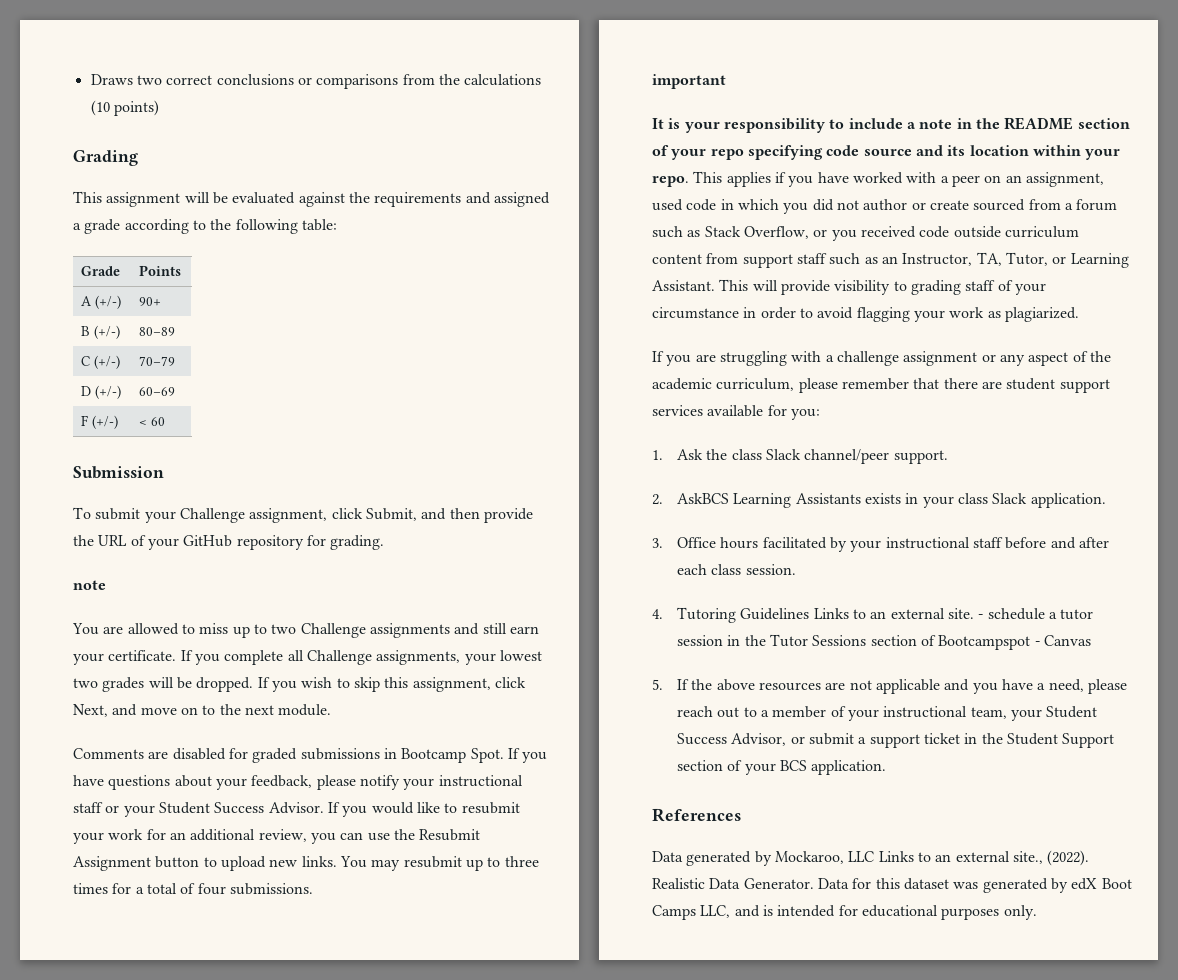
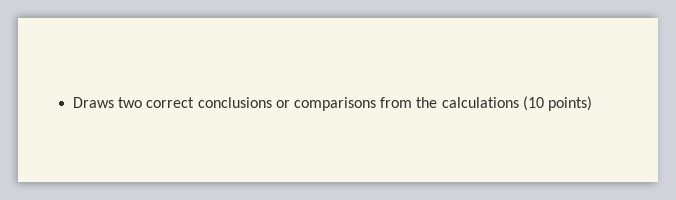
[73,150,138,166] [73,191,550,207] [73,219,337,234] [81,266,121,276] [139,265,182,276] [81,295,122,309] [139,297,162,306] [81,325,121,339] [139,327,176,336] [81,355,121,369] [139,356,176,366] [81,385,122,399] [139,387,176,396] [81,415,119,429] [139,417,166,426] [73,466,164,479] [73,507,533,523] [73,535,385,550] [73,580,106,590] [72,623,539,638] [73,650,542,665] [73,677,526,692] [73,704,332,717] [73,748,548,763] [73,775,523,790] [73,802,520,817] [73,829,481,844] [73,856,539,871] [73,883,313,895] [652,74,726,89] [652,117,1130,133] [652,145,1121,160] [652,171,1104,187] [652,199,1118,214] [652,226,1079,241] [652,252,1129,268] [652,279,1046,295] [652,307,1079,322] [652,351,1111,366] [652,378,1110,393] [652,405,820,420] [652,449,948,464] [652,493,1106,508] [652,537,1109,552] [677,564,796,575] [652,607,1094,623] [677,634,1091,650] [652,679,1127,694] [677,706,1098,721] [677,733,1115,748] [677,760,887,775] [652,808,741,822] [652,850,1090,866] [652,878,1132,893] [652,905,1037,920] // Grading // This assignment will be evaluated against the requirements and assigned a grade according to the following table: // Grade | Points // A (+/-) | 90+ // B (+/-) | 80–89 // C (+/-) | 70–79 // D (+/-) | 60–69 // F (+/-) | < 60 // Submission // To submit your Challenge assignment, click Submit, and then provide the URL of your GitHub repository for grading. // note // You are allowed to miss up to two Challenge assignments and still earn your certificate. If you complete all Challenge assignments, your lowest two grades will be dropped. If you wish to skip this assignment, click Next, and move on to the next module. // Comments are disabled for graded submissions in Bootcamp Spot. If you have questions about your feedback, please notify your instructional staff or your Student Success Advisor. If you would like to resubmit your work for an additional review, you can use the Resubmit Assignment button to upload new links. You may resubmit up to three times for a total of four submissions. // important // It is your responsibility to include a note in the README section of your repo specifying code source and its location within your repo. This applies if you have worked with a peer on an assignment, used code in which you did not author or create sourced from a forum such as Stack Overflow, or you received code outside curriculum content from support staff such as an Instructor, TA, Tutor, or Learning Assistant. This will provide visibility to grading staff of your circumstance in order to avoid flagging your work as plagiarized. // If you are struggling with a challenge assignment or any aspect of the academic curriculum, please remember that there are student support services available for you: // 1. Ask the class Slack channel/peer support. // 2. AskBCS Learning Assistants exists in your class Slack application. // 3. Office hours facilitated by your instructional staff before and after each class session. // 4. Tutoring Guidelines Links to an external site. - schedule a tutor session in the Tutor Sessions section of Bootcampspot - Canvas // 5. If the above resources are not applicable and you have a need, please reach out to a member of your instructional team, your Student Success Advisor, or submit a support ticket in the Student Support section of your BCS application. // References // Data generated by Mockaroo, LLC Links to an external site., (2022). Realistic Data Generator. Data for this dataset was generated by edX Boot Camps LLC, and is intended for educational purposes only. -> (592, 103) none

